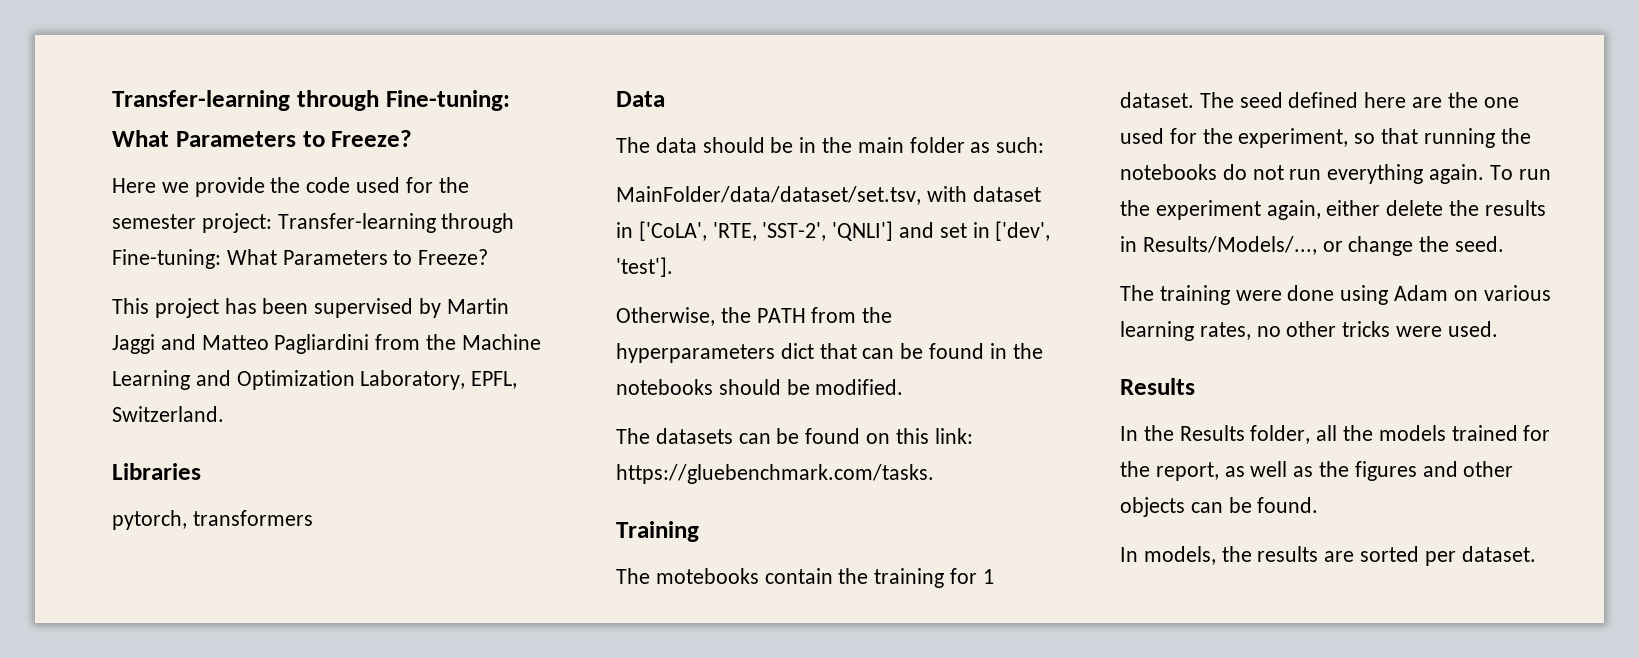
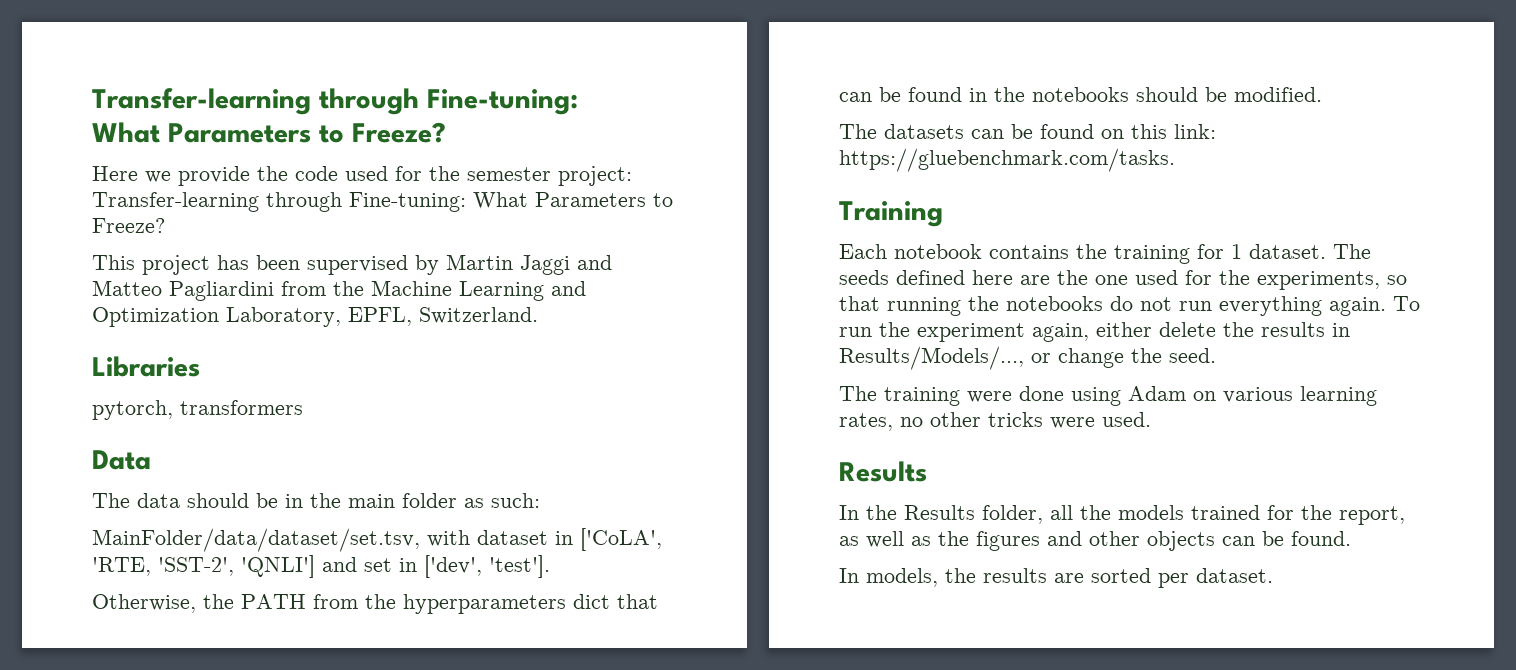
[616,568,833,584] The motebooks contain -> [839,244,1069,259] Each notebook contains
[1239,92,1283,108] seed -> [839,270,889,285] seeds
[1238,128,1349,148] experiment, -> [1257,271,1380,290] experiments,

